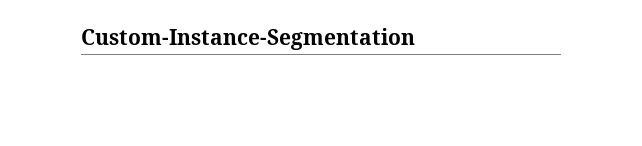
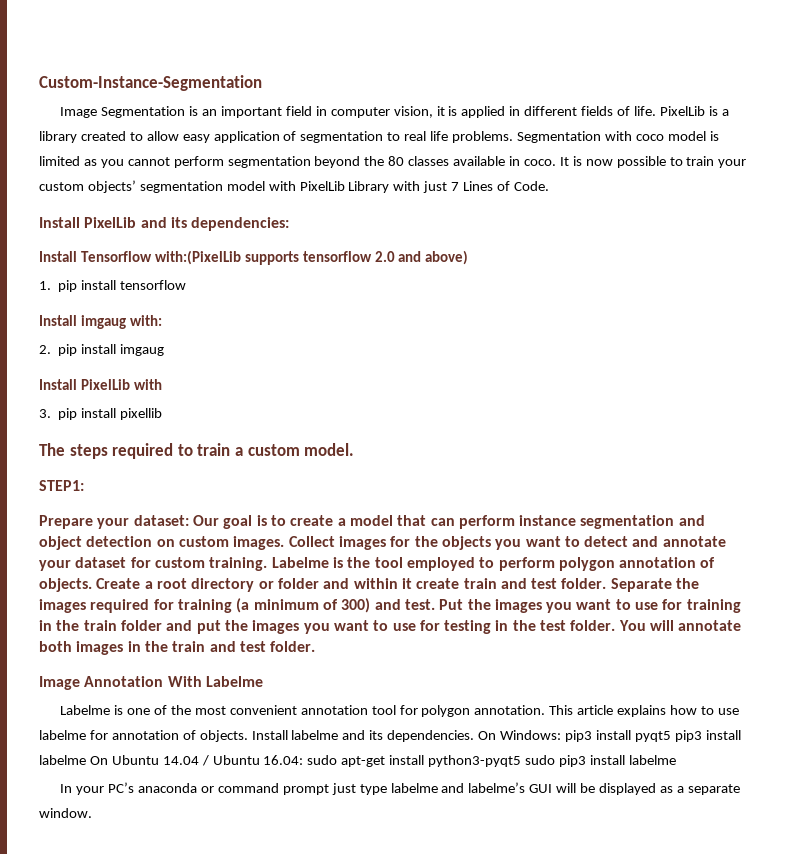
(415, 39) none -> [60,106,729,118] [39,131,719,143] [39,156,747,168] [39,180,549,193] [39,217,290,231] [39,250,469,265] [39,280,187,292] [39,315,162,329] [39,344,165,356] [39,379,162,390] [39,408,163,420] [39,443,355,459] [39,480,84,491] [39,515,705,529] [39,536,726,550] [39,557,716,571] [39,578,700,592] [39,598,741,613] [39,620,742,634] [39,641,316,655] [39,676,263,690] [60,705,739,717] [39,730,741,742] [39,755,676,767] [60,782,740,795] [39,808,92,818] // Image Segmentation is an important field in computer vision, it is applied in different fields of life. PixelLib is a library created to allow easy application of segmentation to real life problems. Segmentation with coco model is limited as you cannot perform segmentation beyond the 80 classes available in coco. It is now possible to train your custom objects’ segmentation model with PixelLib Library with just 7 Lines of Code. // Install PixelLib and its dependencies: // Install Tensorflow with:(PixelLib supports tensorflow 2.0 and above) // 1. pip install tensorflow // Install imgaug with: // 2. pip install imgaug // Install PixelLib with // 3. pip install pixellib // The steps required to train a custom model. // STEP1: // Prepare your dataset: Our goal is to create a model that can perform instance segmentation and object detection on custom images. Collect images for the objects you want to detect and annotate your dataset for custom training. Labelme is the tool employed to perform polygon annotation of objects. Create a root directory or folder and within it create train and test folder. Separate the images required for training (a minimum of 300) and test. Put the images you want to use for training in the train folder and put the images you want to use for testing in the test folder. You will annotate both images in the train and test folder. // Image Annotation With Labelme // Labelme is one of the most convenient annotation tool for polygon annotation. This article explains how to use labelme for annotation of objects. Install labelme and its dependencies. On Windows: pip3 install pyqt5 pip3 install labelme On Ubuntu 14.04 / Ubuntu 16.04: sudo apt-get install python3-pyqt5 sudo pip3 install labelme // In your PC’s anaconda or command prompt just type labelme and labelme’s GUI will be displayed as a separate window.

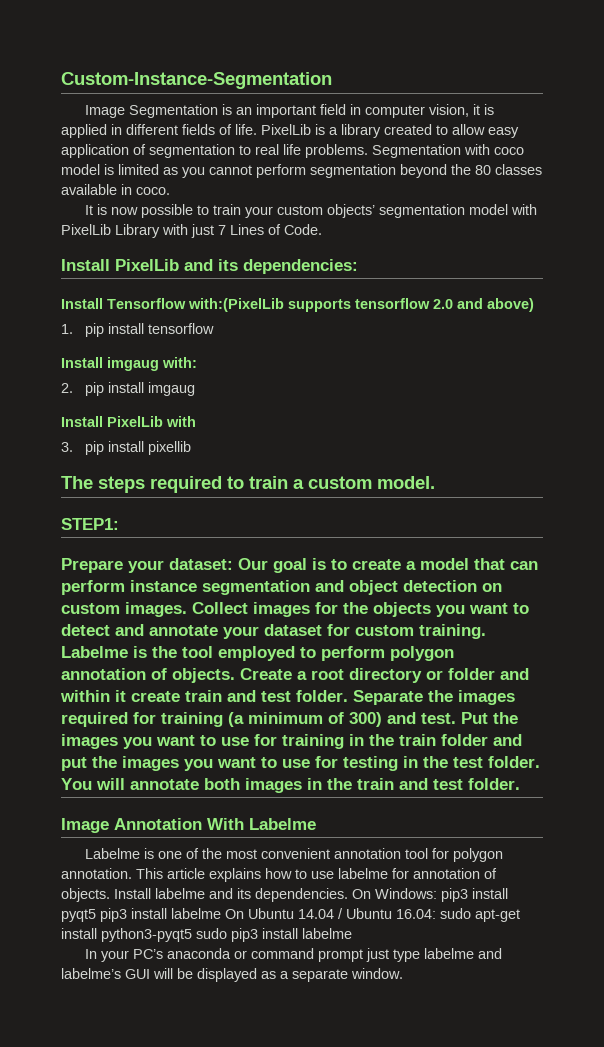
(556, 162) none -> (170, 191) //

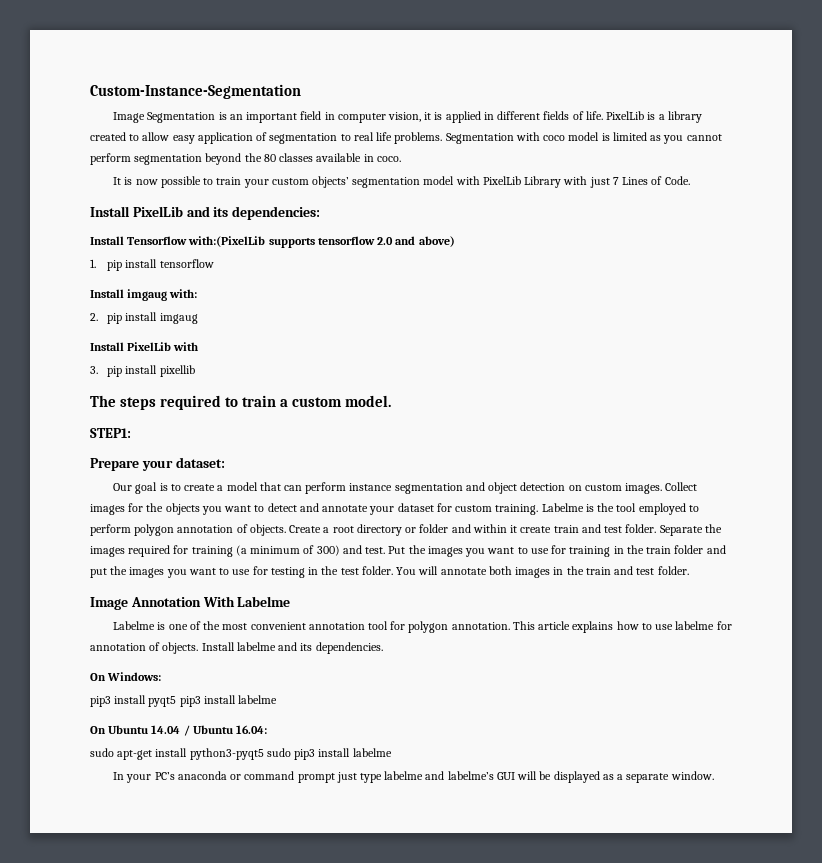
(233, 564) none -> (225, 462) //
(348, 895) none -> (383, 648) //
(437, 893) none -> (162, 676) //
(221, 913) none -> (278, 699) //
(436, 914) none -> (268, 729) //

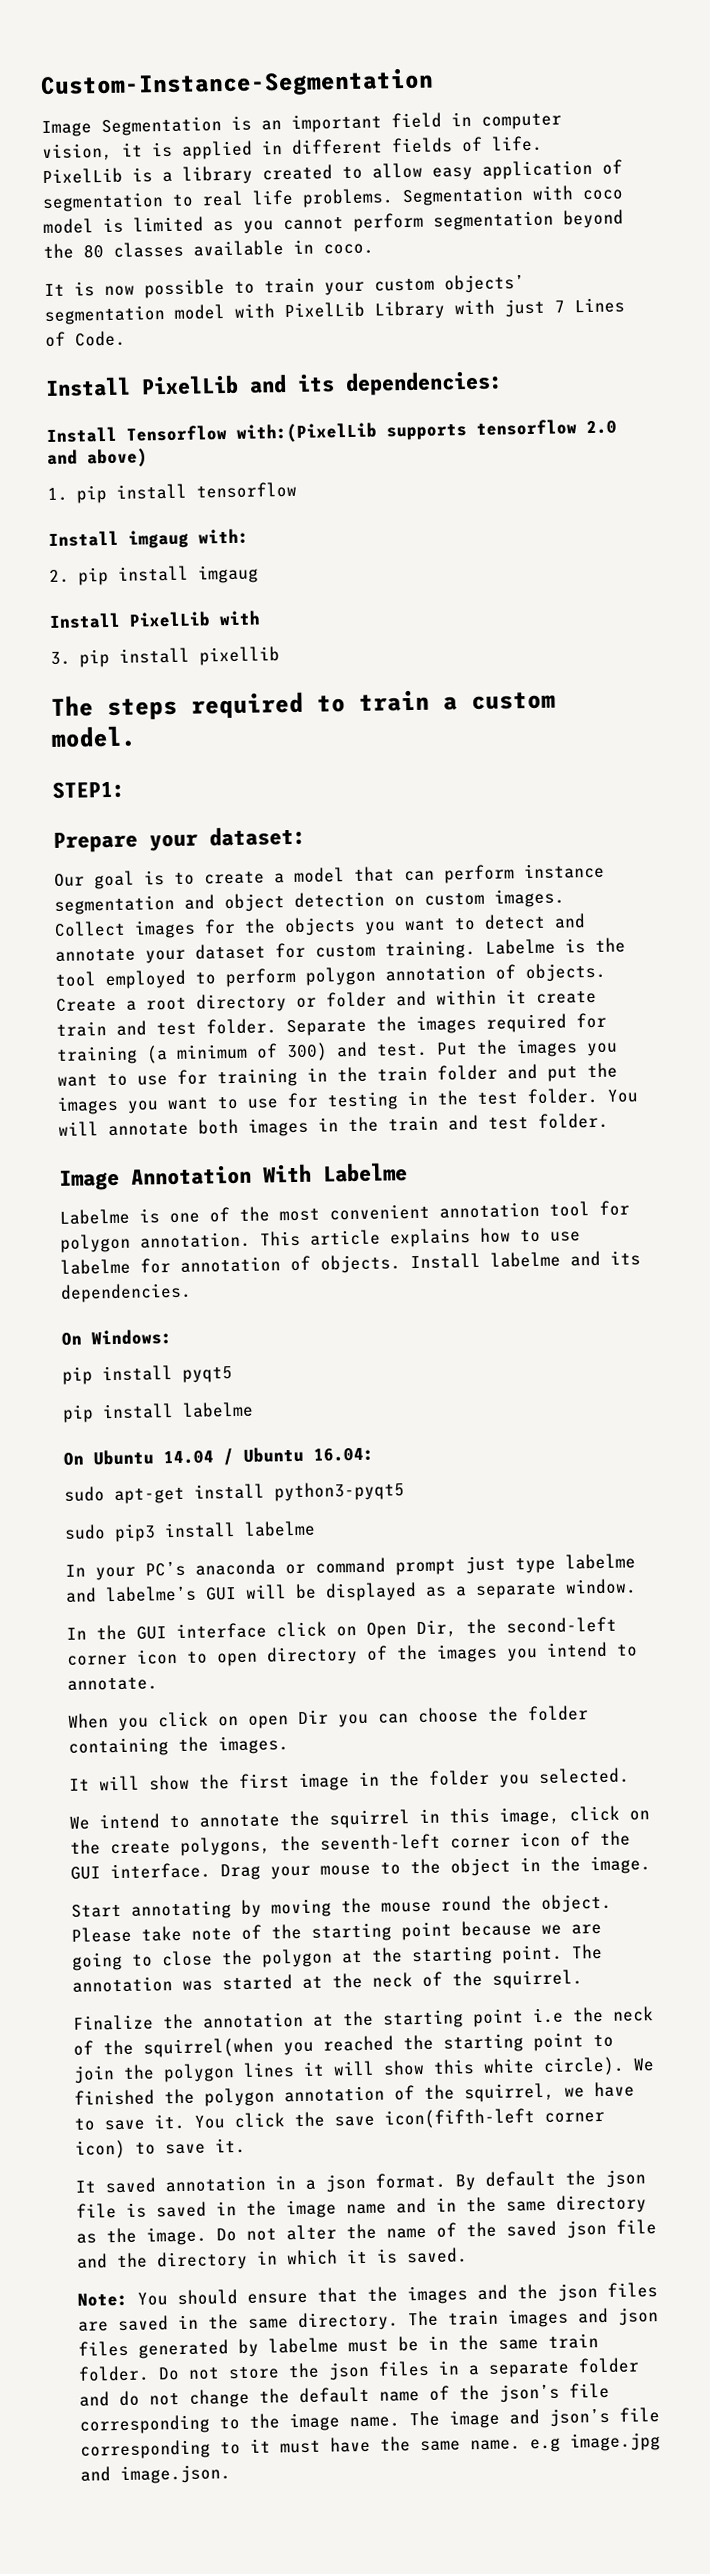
[90,696,111,707] pip3 -> [62,1366,93,1385] pip
[179,696,201,707] pip3 -> [62,1404,94,1423] // pip
(264, 754) none -> (405, 1491) //
(714, 775) none -> [66,1616,617,1641] [67,1641,638,1667] [67,1676,158,1691] [68,1705,589,1731] [68,1735,289,1757] [69,1767,630,1791] [69,1805,650,1830] [70,1830,631,1856] [70,1855,651,1881] [71,1893,612,1920] [71,1920,602,1943] [71,1943,603,1971] [72,1969,583,1993] [73,2006,654,2031] [73,2032,614,2058] [73,2056,655,2084] [74,2081,635,2107] [74,2108,605,2131] [75,2137,246,2159] [75,2169,646,2194] [76,2194,647,2219] [76,2219,657,2246] [76,2247,468,2271] [77,2282,658,2307] [78,2307,659,2332] [78,2333,599,2359] [78,2357,640,2382] [79,2382,610,2408] [79,2407,660,2435] [80,2432,661,2460] [80,2464,231,2485] // In the GUI interface click on Open Dir, the second-left corner icon to open directory of the images you intend to annotate. // When you click on open Dir you can choose the folder containing the images. // It will show the first image in the folder you selected. // We intend to annotate the squirrel in this image, click on the create polygons, the seventh-left corner icon of the GUI interface. Drag your mouse to the object in the image. // Start annotating by moving the mouse round the object. Please take note of the starting point because we are going to close the polygon at the starting point. The annotation was started at the neck of the squirrel. // Finalize the annotation at the starting point i.e the neck of the squirrel(when you reached the starting point to join the polygon lines it will show this white circle). We finished the polygon annotation of the squirrel, we have to save it. You click the save icon(fifth-left corner icon) to save it. // It saved annotation in a json format. By default the json file is saved in the image name and in the same directory as the image. Do not alter the name of the saved json file and the directory in which it is saved. // Note: You should ensure that the images and the json files are saved in the same directory. The train images and json files generated by labelme must be in the same train folder. Do not store the json files in a separate folder and do not change the default name of the json’s file corresponding to the image name. The image and json’s file corresponding to it must have the same name. e.g image.jpg and image.json.

